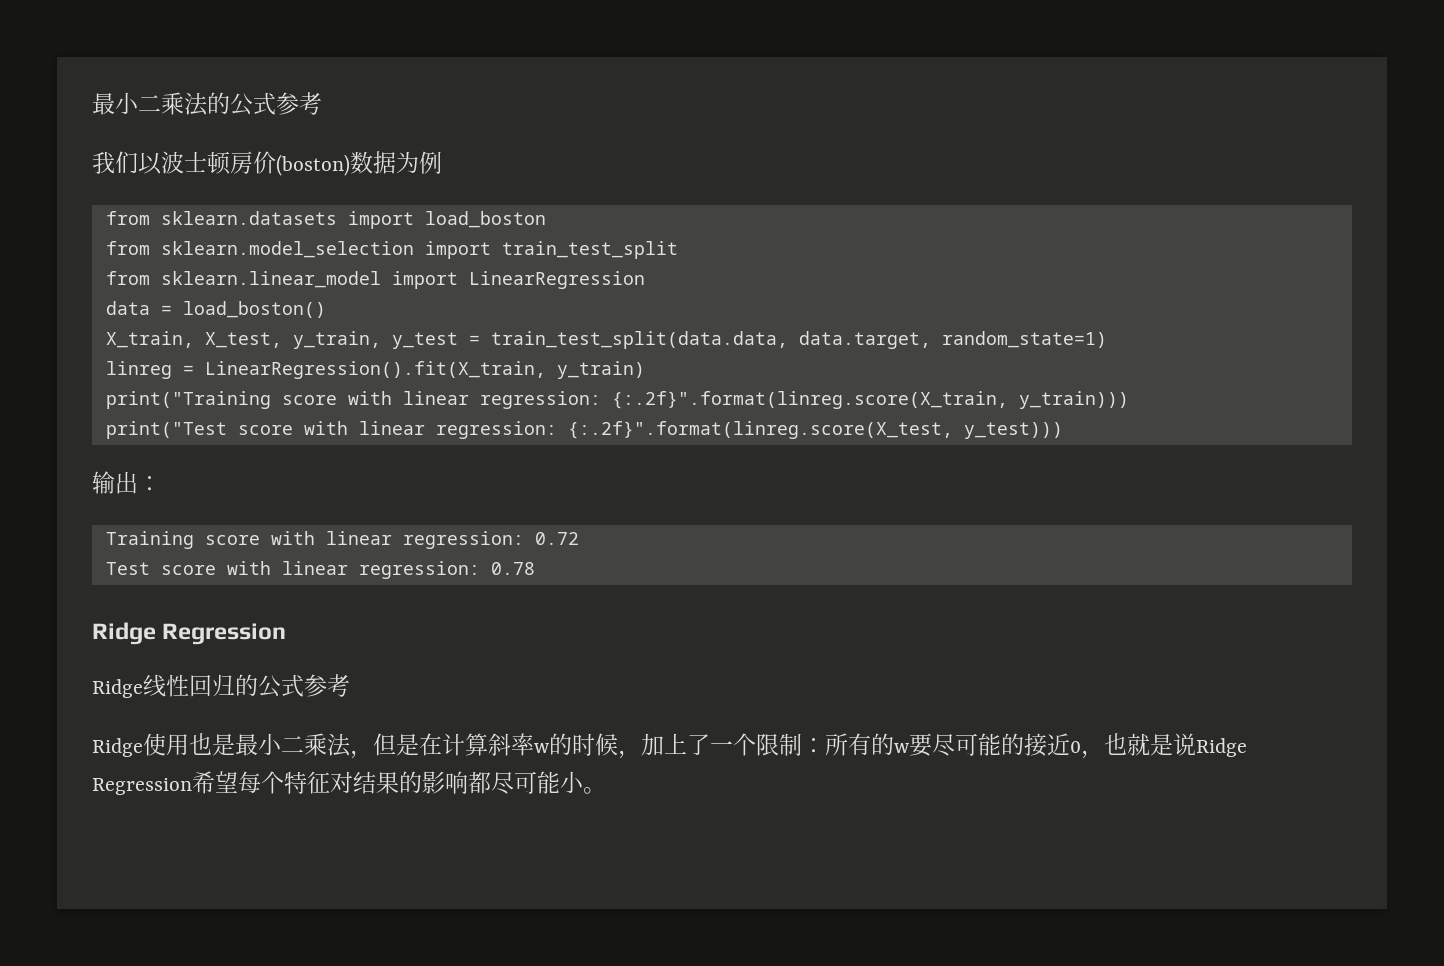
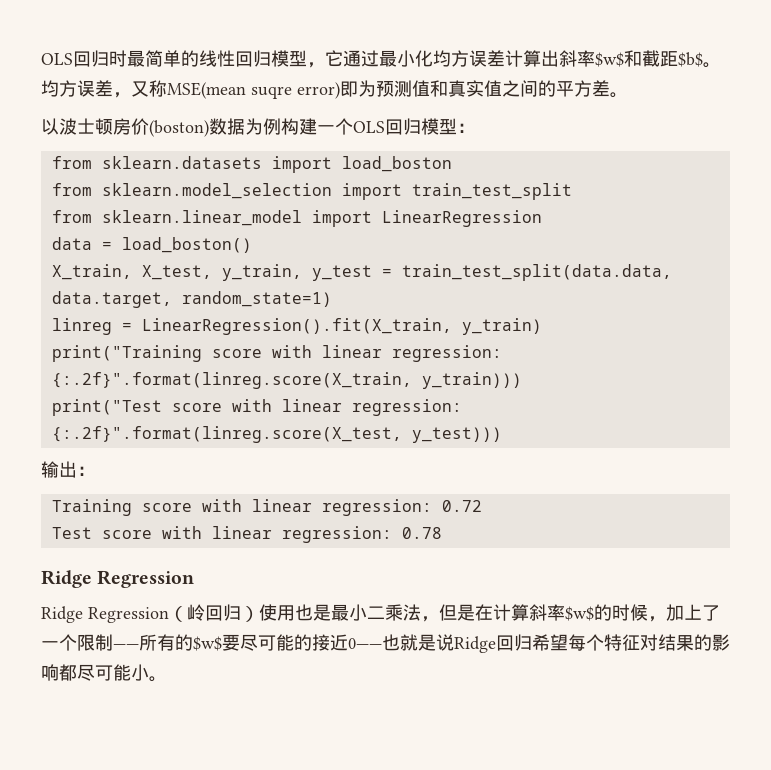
[92,92,322,116] [92,151,138,174] 最小二乘法的公式参考 // 我们 -> [41,50,721,68] [41,80,628,99] OLS回归时最简单的线性回归模型，它通过最小化均方误差计算出斜率$w$和截距$b$。均方误差，又称MSE(mean suqre error)即为预测值和真实值之间的平方差。 //
(442, 162) none -> [281,118,475,135] 构建一个OLS回归模型：
[143,674,350,698] [92,738,143,757] 线性回归的公式参考 // Ridge -> [88,604,259,623] Regression（岭回归）
[534,743,549,753] w -> [565,606,594,621] $w$
[802,733,909,756] ：所有的w -> [113,634,222,651] ——所有的$w$
[1070,741,1104,759] 0， -> [348,638,382,649] 0——
[92,778,192,795] Regression -> [496,634,532,651] 回归

